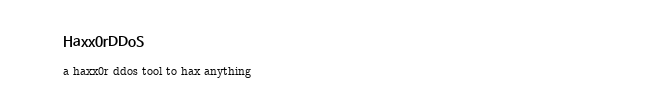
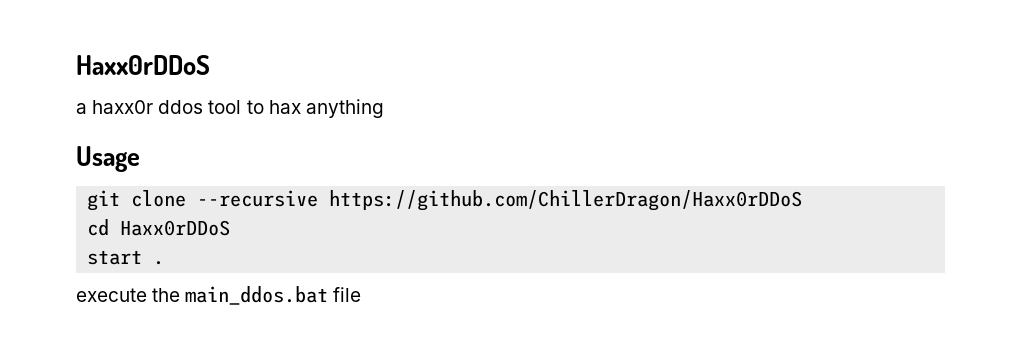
(251, 72) none -> [76,146,140,172] [87,190,803,211] [87,219,231,236] [87,250,165,265] [76,286,362,305] // Usage // git clone --recursive https://github.com/ChillerDragon/Haxx0rDDoS // cd Haxx0rDDoS // start . // execute the main_ddos.bat file

